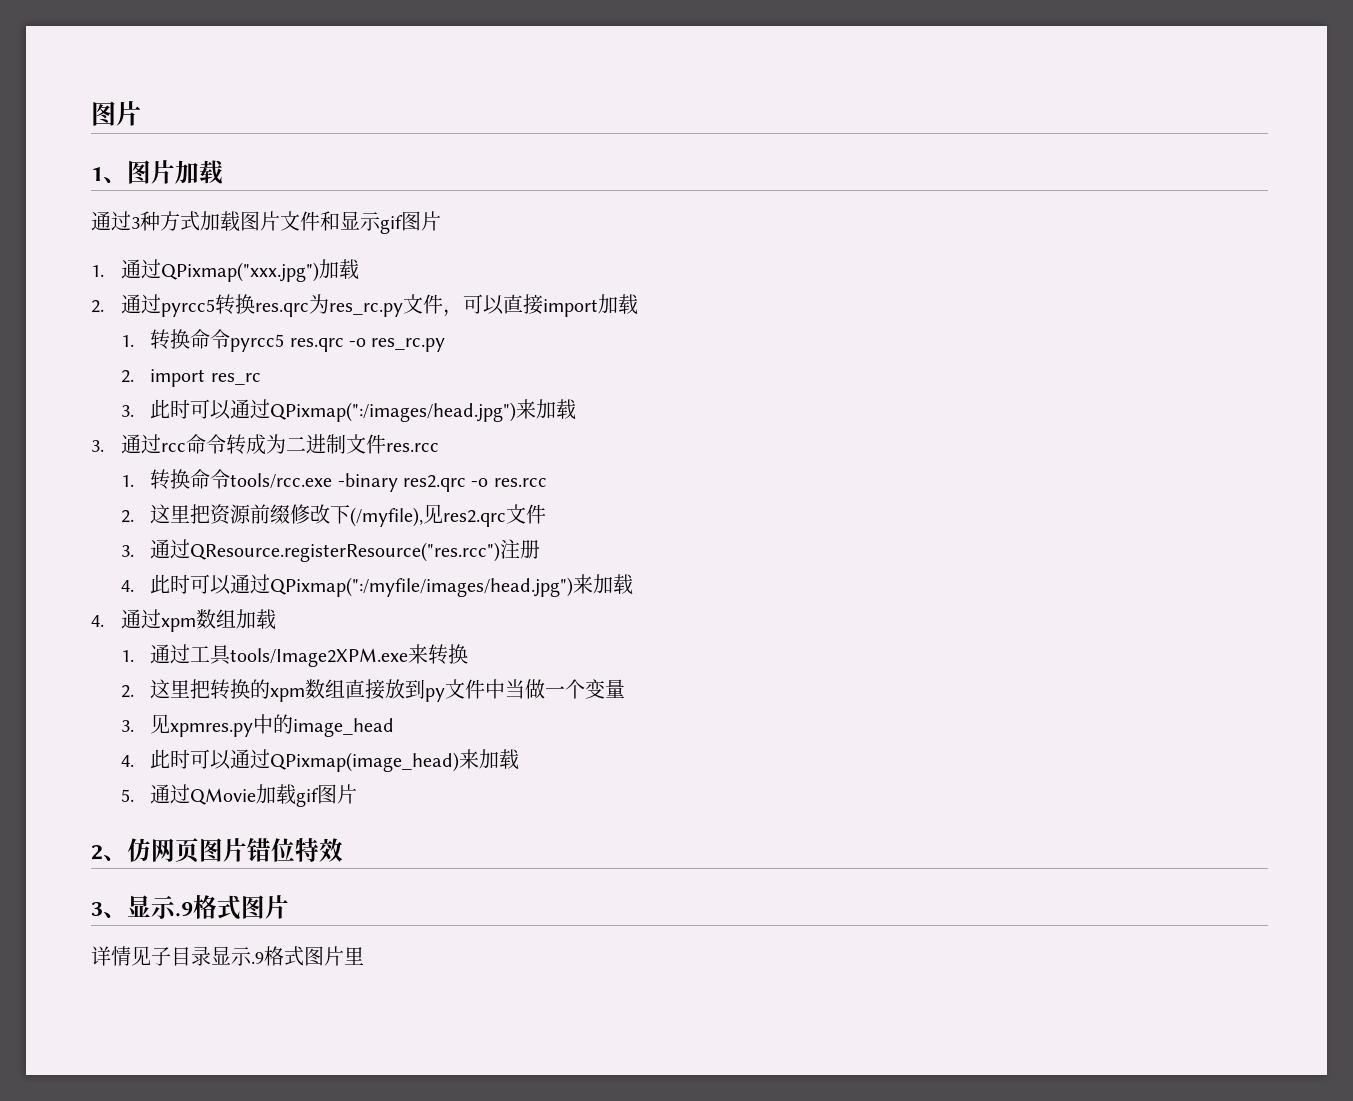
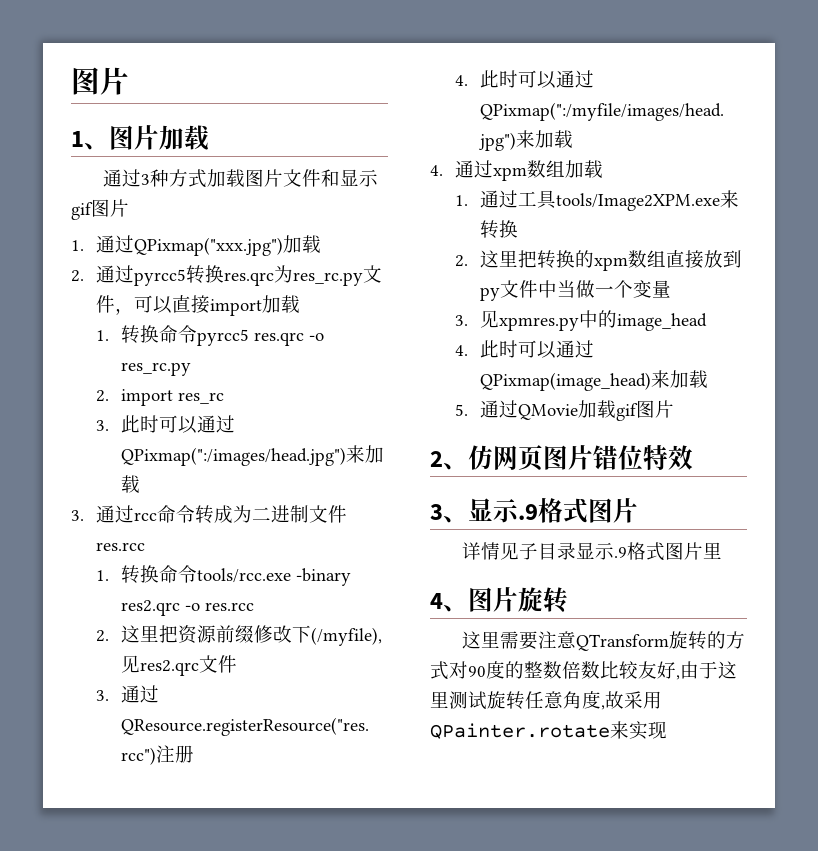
(364, 956) none -> [430,587,568,613] [461,631,745,651] [430,661,737,680] [430,691,662,710] [430,721,667,740] // 4、图片旋转 // 这里需要注意QTransform旋转的方式对90度的整数倍数比较友好,由于这里测试旋转任意角度,故采用QPainter.rotate来实现

